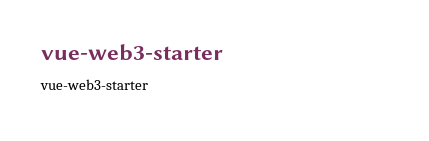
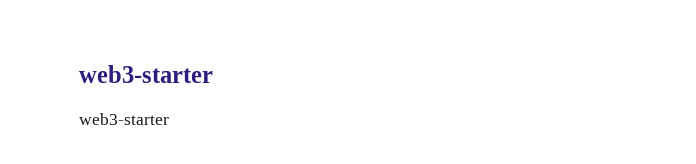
[41,44,223,61] [40,79,148,90] vue-web3-starter // vue-web3-starter -> [79,65,213,83] [79,113,169,125] web3-starter // web3-starter

